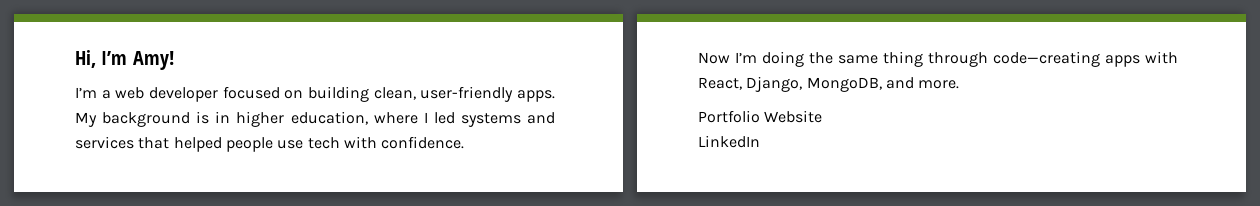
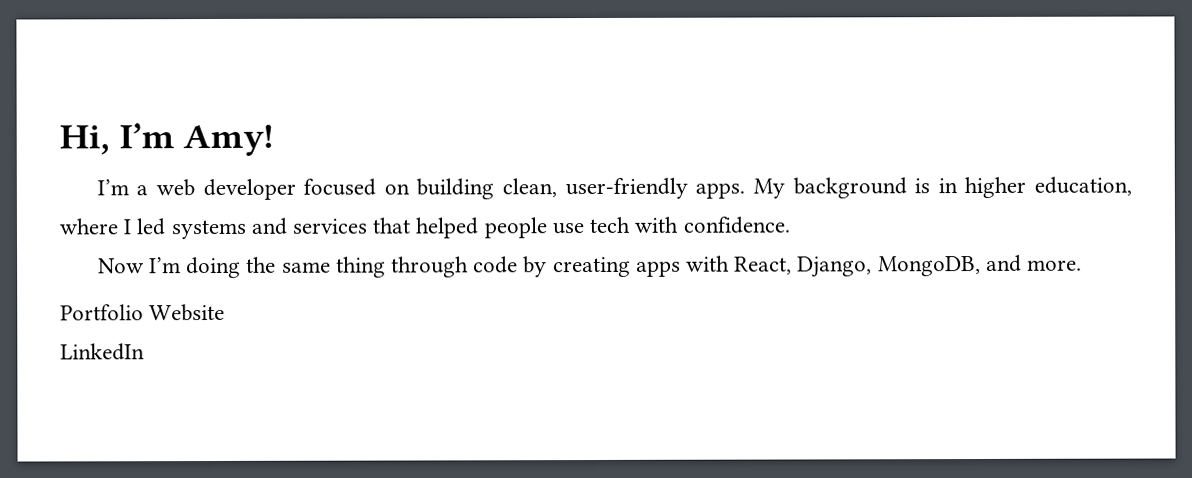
[993,51,1100,67] code—creating -> [473,256,631,278] code by creating

